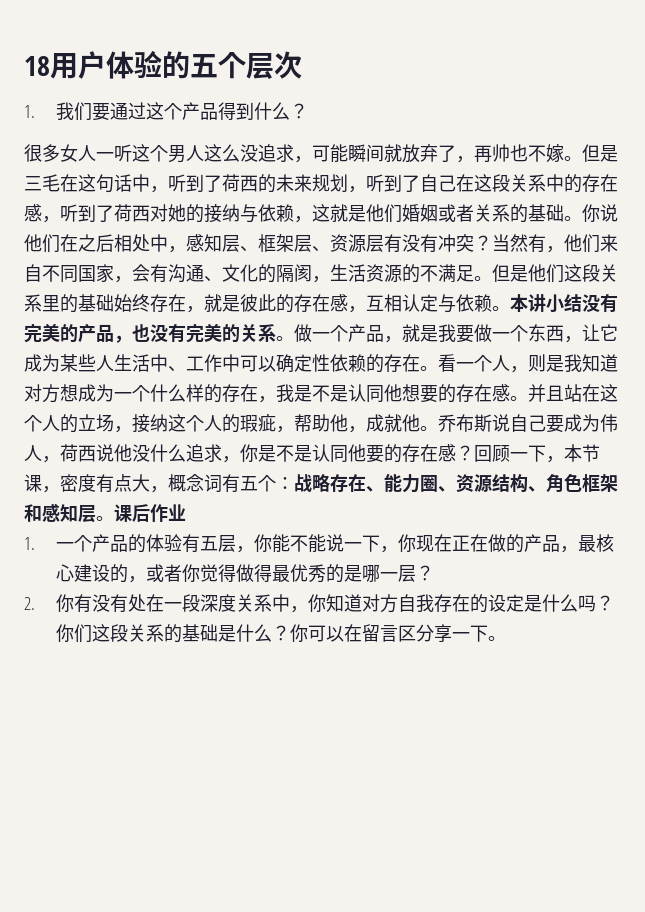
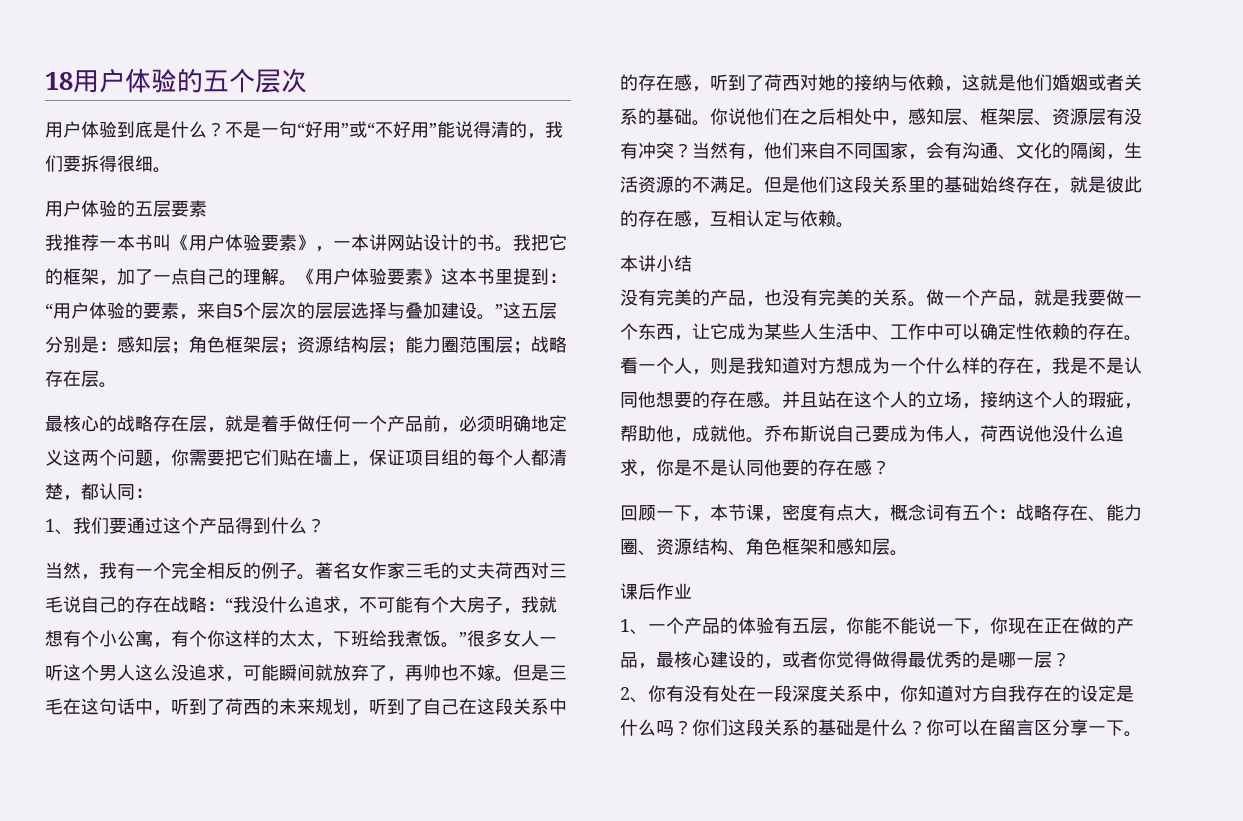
[24,105,35,118] 1. -> [45,121,563,139] [45,155,171,173] [45,200,207,217] [45,234,567,252] [45,268,567,286] [45,302,557,320] [45,336,567,354] [45,370,117,388] [45,415,567,433] [45,449,567,467] [45,483,153,501] [45,519,73,535] 用户体验到底是什么？不是一句“好用”或“不好用”能说得清的，我们要拆得很细。 // 用户体验的五层要素 // 我推荐一本书叫《用户体验要素》，一本讲网站设计的书。我把它的框架，加了一点自己的理解。《用户体验要素》这本书里提到：“用户体验的要素，来自5个层次的层层选择与叠加建设。”这五层分别是：感知层；角色框架层；资源结构层；能力圈范围层；战略存在层。 // 最核心的战略存在层，就是着手做任何一个产品前，必须明确地定义这两个问题，你需要把它们贴在墙上，保证项目组的每个人都清楚，都认同： // 1、
(309, 111) none -> [45,562,567,580] [45,596,557,614] [45,630,467,648] 当然，我有一个完全相反的例子。著名女作家三毛的丈夫荷西对三毛说自己的存在战略：“我没什么追求，不可能有个大房子，我就想有个小公寓，有个你这样的太太，下班给我煮饭。”
(510, 308) none -> (854, 225) //
(582, 303) none -> (692, 263) //
(474, 453) none -> (890, 467) //
(114, 518) none -> (908, 553) //
[24,537,35,550] 1. -> [620,619,648,635] 1、
[24,597,35,610] 2. -> [620,687,648,703] 2、

